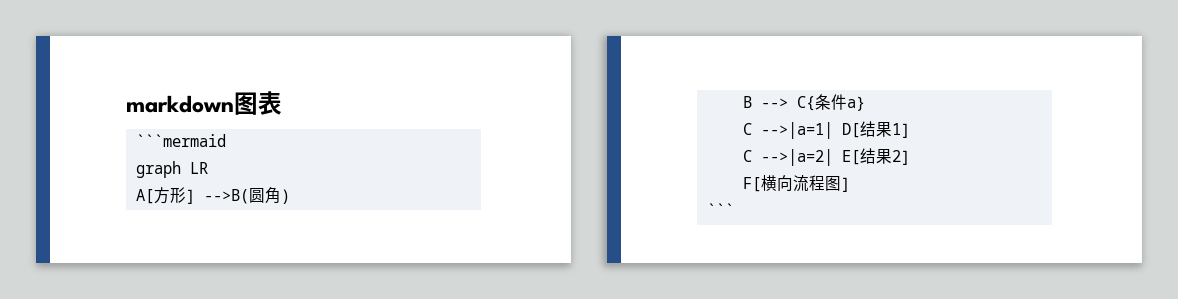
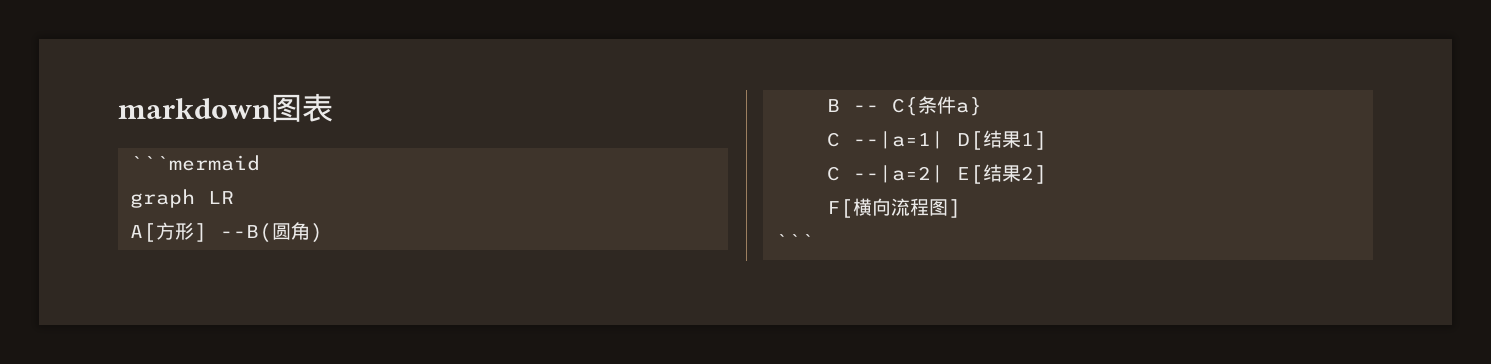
[204,189,250,204] -->B( -> [220,223,272,243] --B(
[761,98,789,108] --> -> [853,105,879,112] --
[761,122,834,139] -->|a=1| -> [853,131,944,149] --|a=1|
[761,149,834,166] -->|a=2| -> [853,165,944,183] --|a=2|

